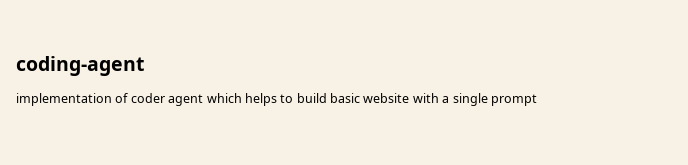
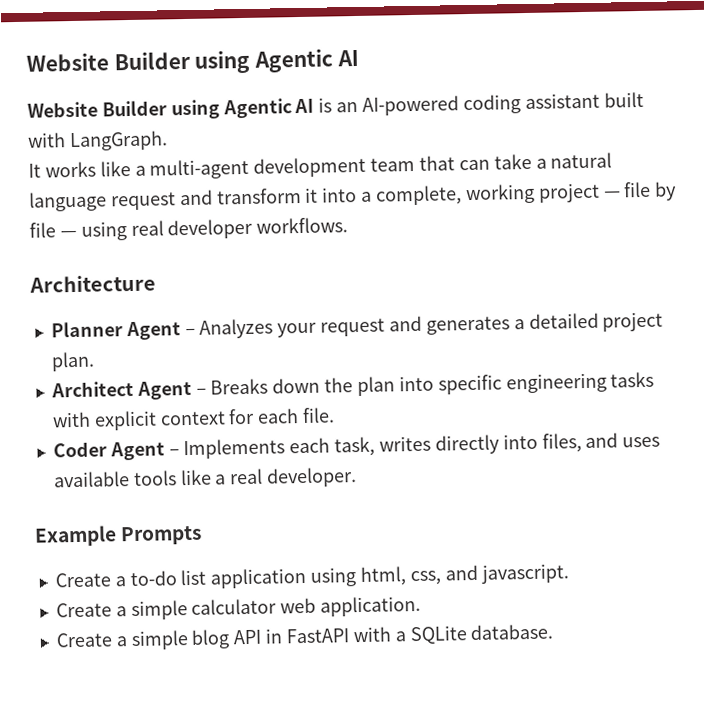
[16,56,144,76] [16,93,537,106] coding-agent // implementation of coder agent which helps to build basic website with a single prompt -> [26,48,359,74] [27,91,644,120] [27,130,168,152] [28,152,613,180] [29,181,678,212] [29,217,349,241] [29,274,156,293] [50,311,664,341] [50,351,95,372] [50,371,655,400] [51,407,336,431] [52,432,661,461] [52,467,358,488] [34,525,203,547] [54,563,569,589] [55,595,422,621] [55,623,554,651] Website Builder using Agentic AI // Website Builder using Agentic AI is an AI-powered coding assistant built with LangGraph. // It works like a multi-agent development team that can take a natural language request and transform it into a complete, working project — file by file — using real developer workflows. // Architecture // Planner Agent – Analyzes your request and generates a detailed project plan. // Architect Agent – Breaks down the plan into specific engineering tasks with explicit context for each file. // Coder Agent – Implements each task, writes directly into files, and uses available tools like a real developer. // Example Prompts // Create a to-do list application using html, css, and javascript. // Create a simple calculator web application. // Create a simple blog API in FastAPI with a SQLite database.

